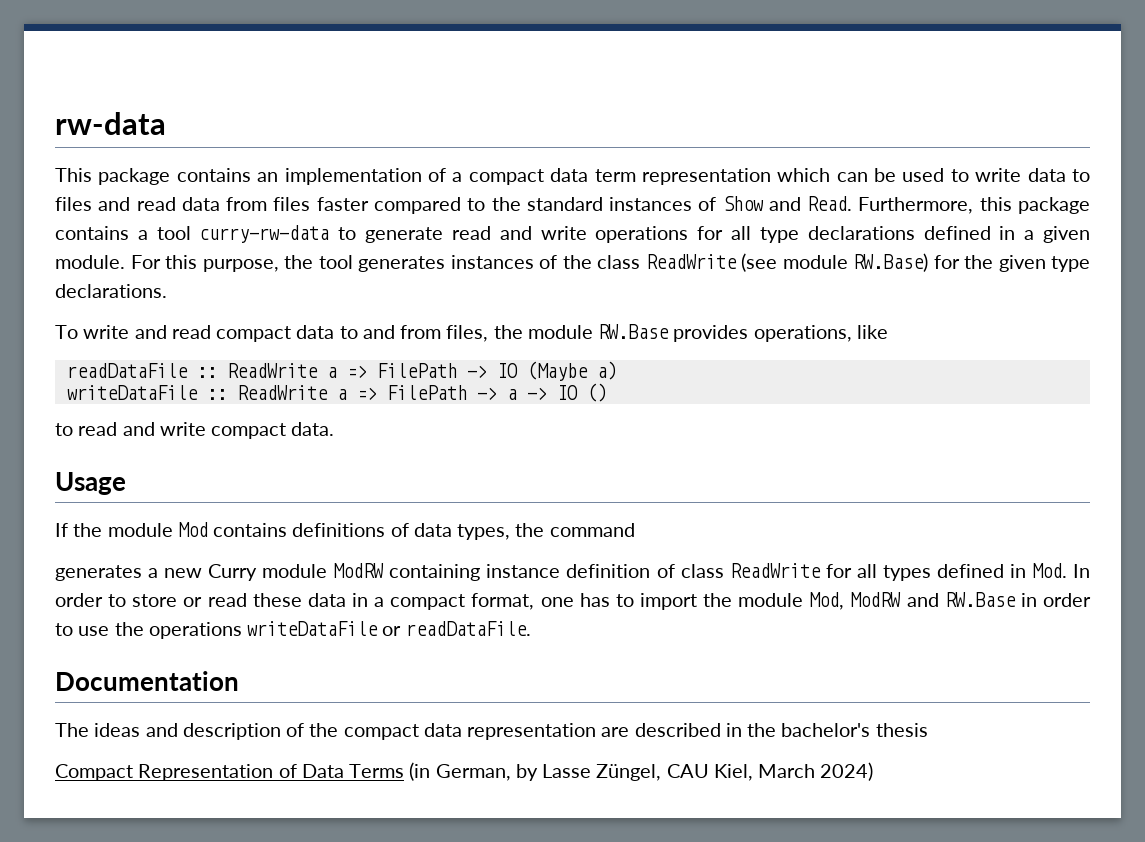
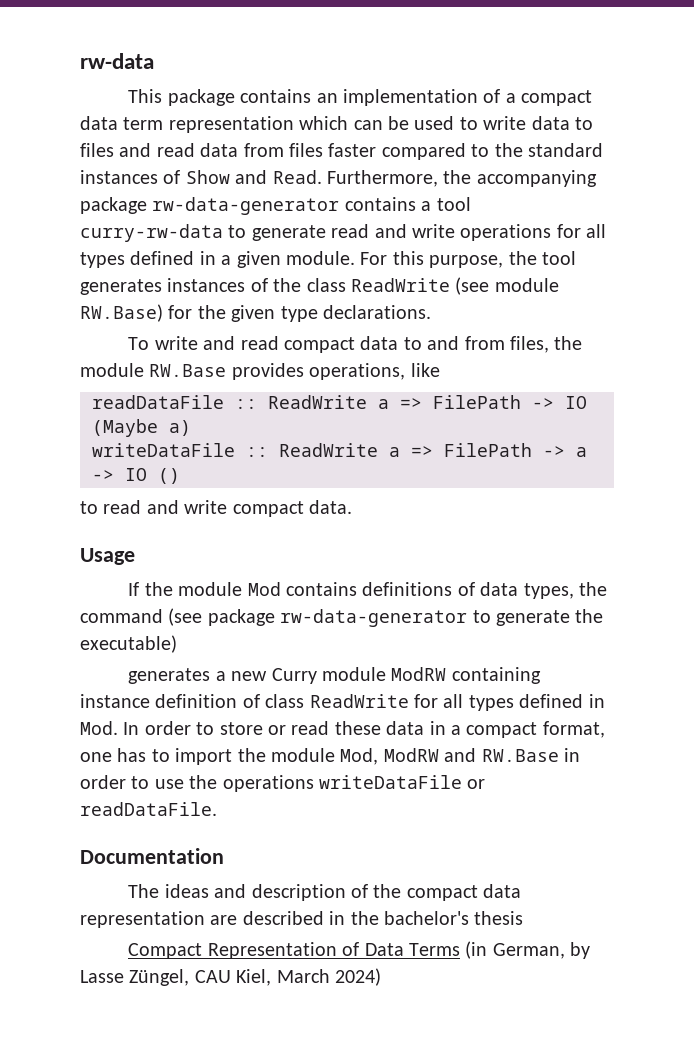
[979,197,1091,214] this package -> [443,170,597,187] [80,197,340,215] the accompanying package rw-data-generator
[759,226,915,243] type declarations -> [80,252,125,268] types
(635, 530) none -> [168,608,604,627] [80,635,177,653] (see package rw-data-generator to generate the executable)

